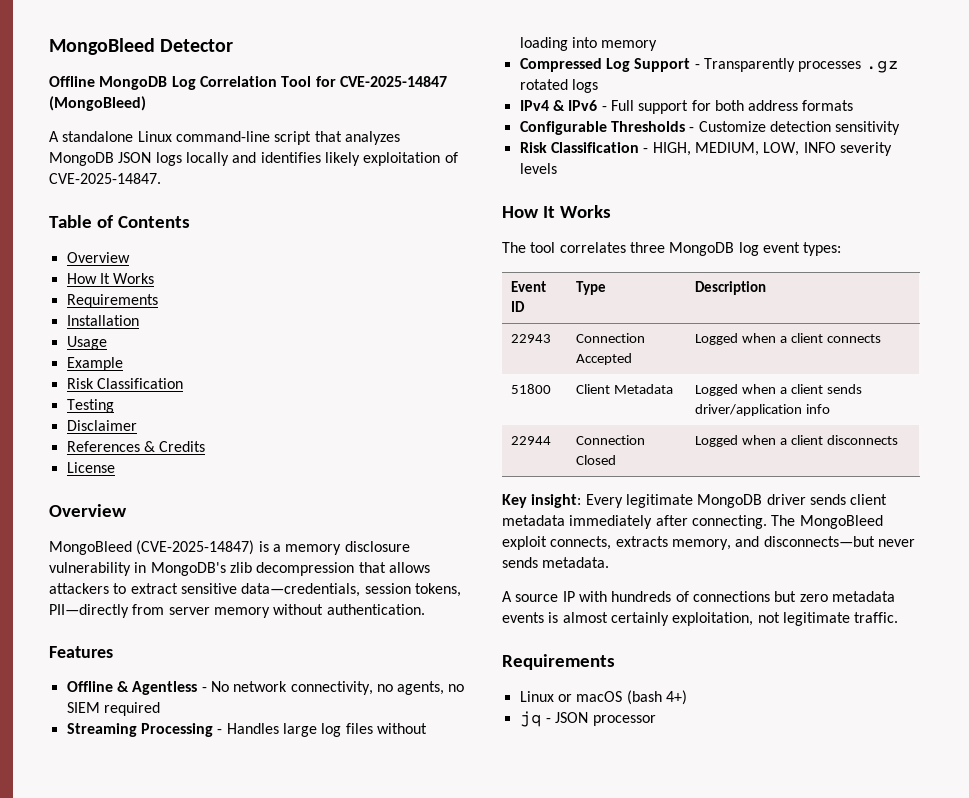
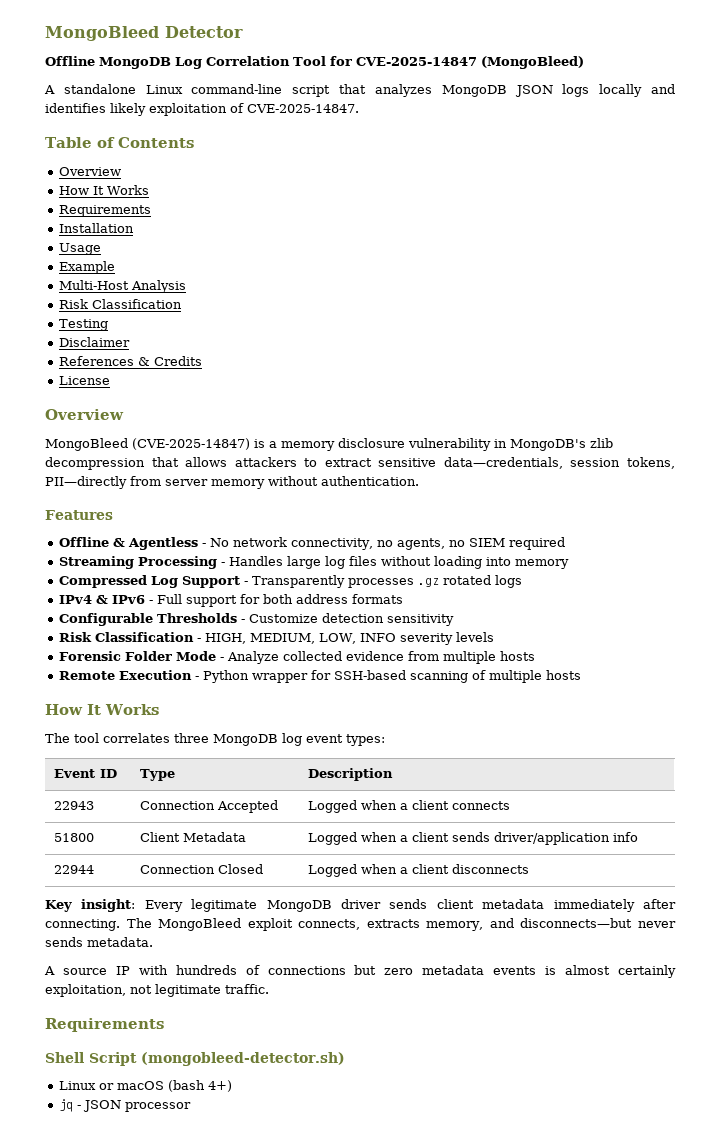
(123, 364) none -> [58,280,186,293] // Multi-Host Analysis
(557, 168) none -> [58,651,535,664] [58,670,581,683] // Forensic Folder Mode - Analyze collected evidence from multiple hosts // Remote Execution - Python wrapper for SSH-based scanning of multiple hosts
(615, 662) none -> [45,1052,345,1066] // Shell Script (mongobleed-detector.sh)

